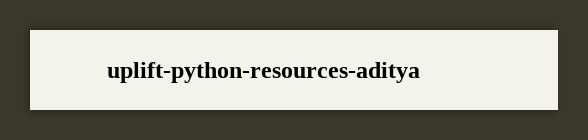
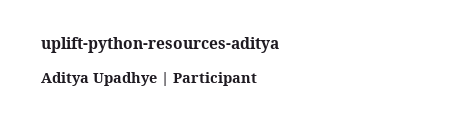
(420, 72) none -> [41,72,257,86] // Aditya Upadhye | Participant

